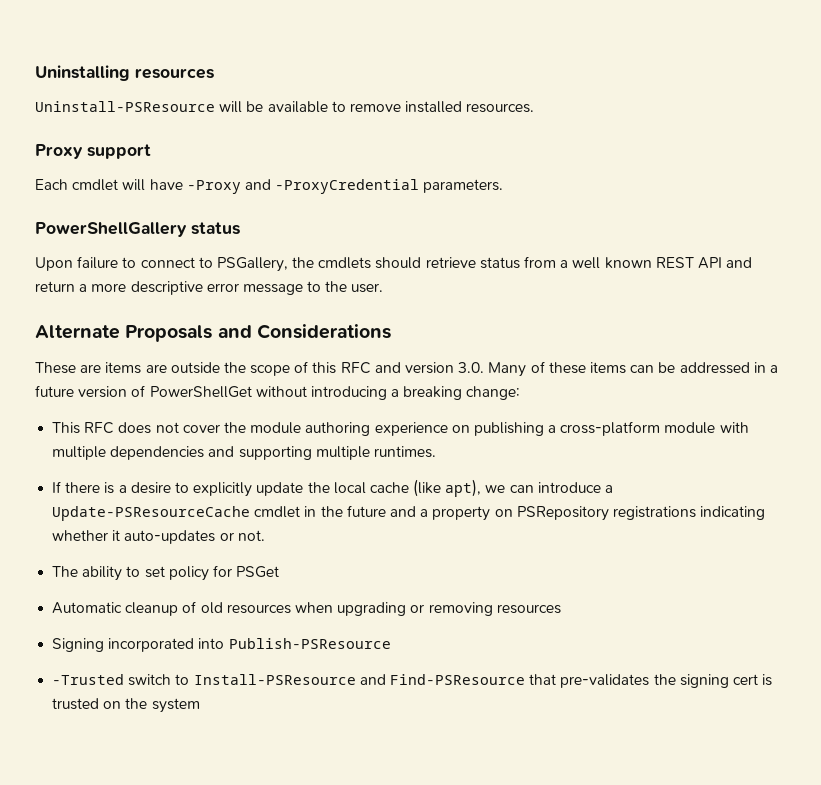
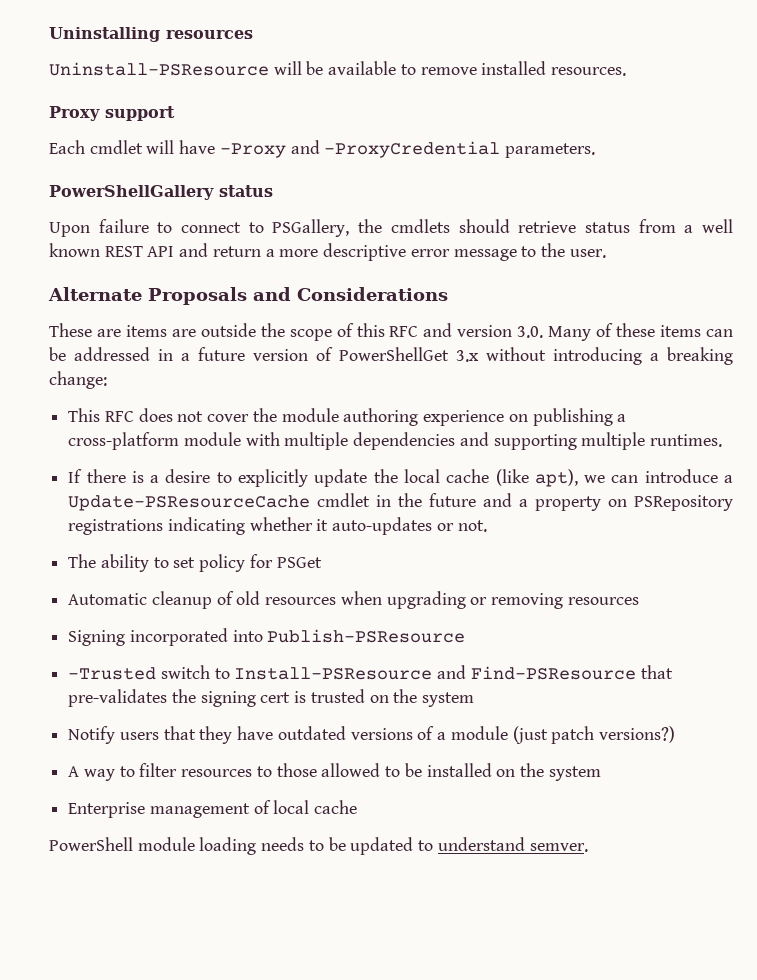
(252, 392) none -> [456,350,479,362] 3.x
(200, 705) none -> [68,726,675,744] [68,763,601,781] [68,800,358,818] [49,837,588,855] // Notify users that they have outdated versions of a module (just patch versions?) // A way to filter resources to those allowed to be installed on the system // Enterprise management of local cache // PowerShell module loading needs to be updated to understand semver.

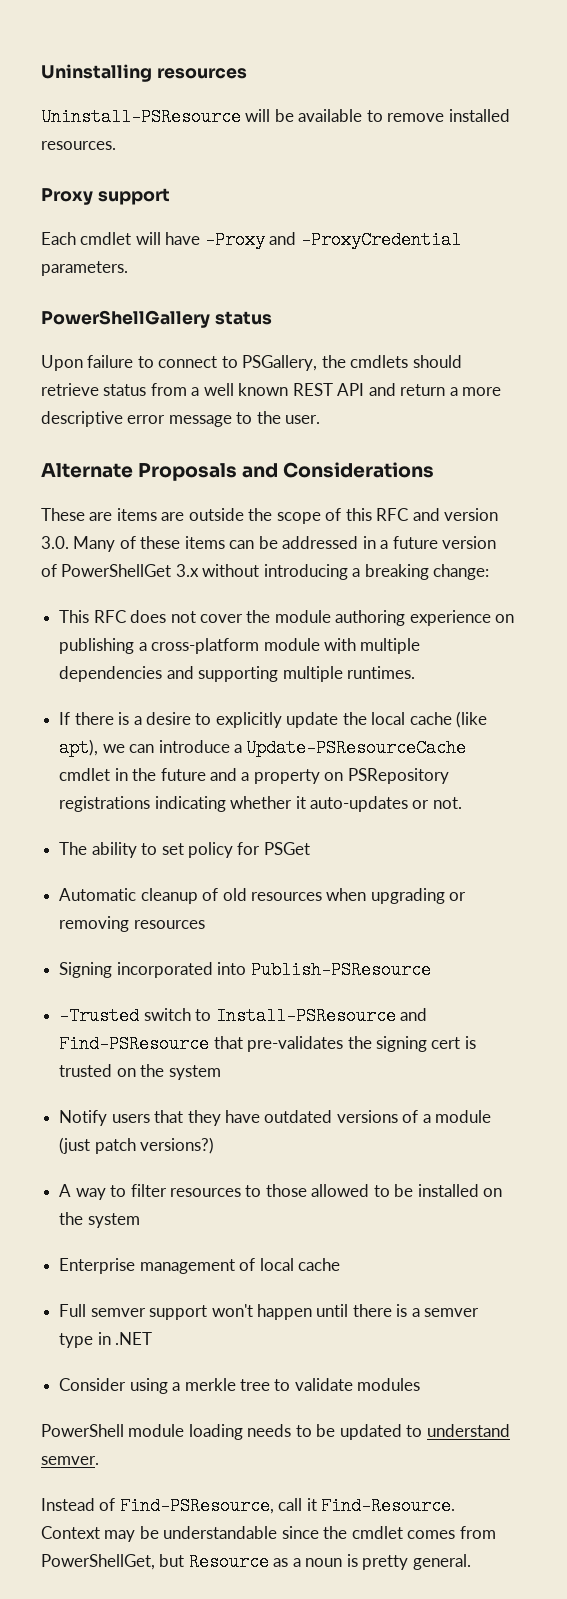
(358, 807) none -> [59,1304,480,1320] [59,1332,153,1348] [59,1378,421,1394] // Full semver support won't happen until there is a semver type in .NET // Consider using a merkle tree to validate modules
(588, 847) none -> [41,1497,456,1515] [41,1526,496,1542] [41,1553,471,1571] // Instead of Find-PSResource, call it Find-Resource. Context may be understandable since the cmdlet comes from PowerShellGet, but Resource as a noun is pretty general.

